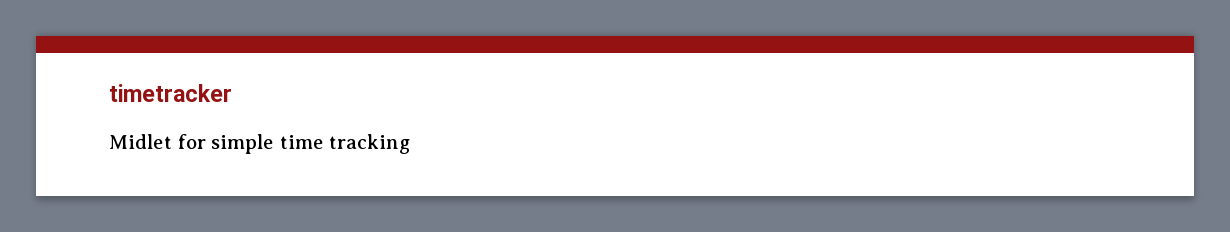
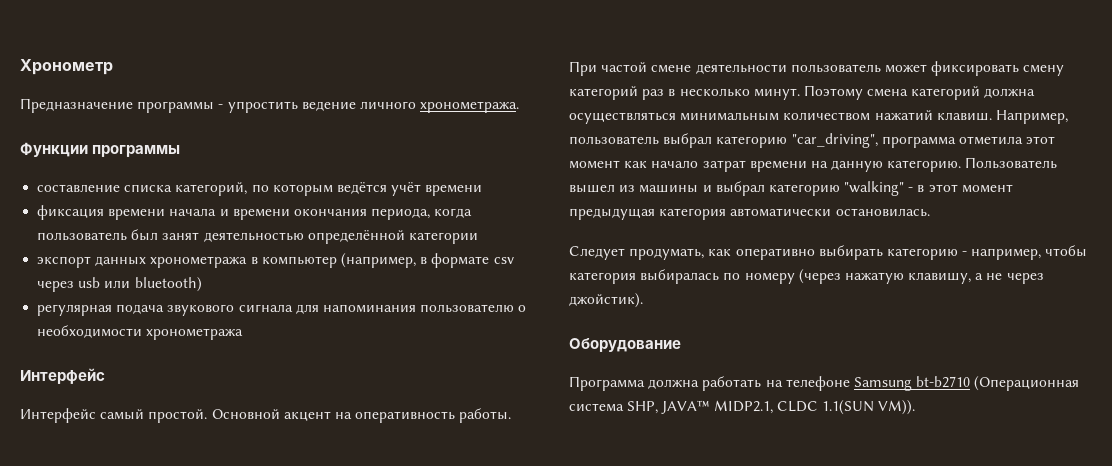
[109,84,232,102] [109,134,411,154] timetracker // Midlet for simple time tracking -> [20,59,113,75] [20,98,520,113] [20,142,181,157] [37,182,483,196] [37,205,473,220] [37,229,478,244] [37,253,514,268] [37,277,202,292] [37,304,527,316] [37,325,244,340] [20,368,105,384] [20,408,512,423] [569,61,1065,76] [569,85,1036,100] [569,110,1068,124] [569,133,1056,148] [569,157,1058,172] [569,181,1013,196] [569,208,930,220] [569,245,1088,260] [569,269,1044,284] [569,293,643,308] [569,338,681,352] [569,376,1080,391] [569,400,916,415] Хронометр // Предназначение программы - упростить ведение личного хронометража. // Функции программы // составление списка категорий, по которым ведётся учёт времени // фиксация времени начала и времени окончания периода, когда пользователь был занят деятельностью определённой категории // экспорт данных хронометража в компьютер (например, в формате csv через usb или bluetooth) // регулярная подача звукового сигнала для напоминания пользователю о необходимости хронометража // Интерфейс // Интерфейс самый простой. Основной акцент на оперативность работы. При частой смене деятельности пользователь может фиксировать смену категорий раз в несколько минут. Поэтому смена категорий должна осуществляться минимальным количеством нажатий клавиш. Например, пользователь выбрал категорию "car_driving", программа отметила этот момент как начало затрат времени на данную категорию. Пользователь вышел из машины и выбрал категорию "walking" - в этот момент предыдущая категория автоматически остановилась. // Следует продумать, как оперативно выбирать категорию - например, чтобы категория выбиралась по номеру (через нажатую клавишу, а не через джойстик). // Оборудование // Программа должна работать на телефоне Samsung bt-b2710 (Операционная система SHP, JAVA™ MIDP2.1, CLDC 1.1(SUN VM)).

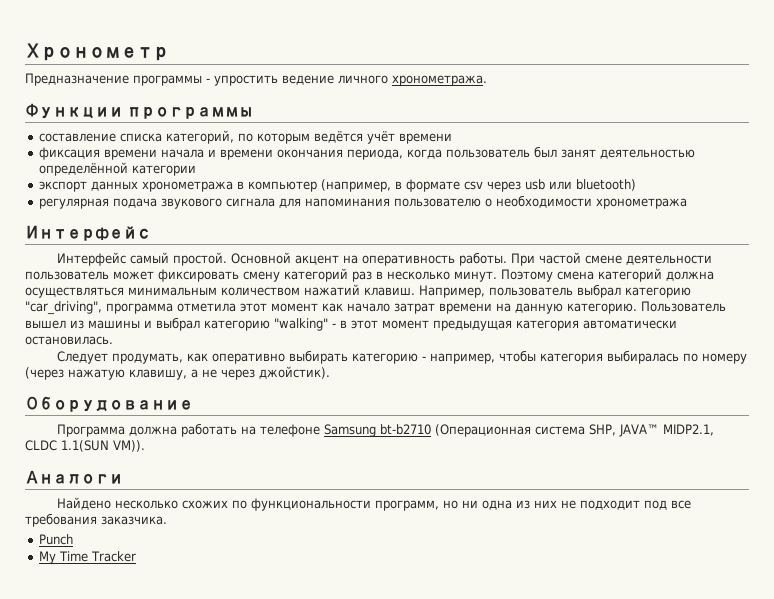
(916, 407) none -> [25,470,123,484] [57,497,692,511] [25,513,167,527] [38,534,73,545] [38,551,136,564] // Аналоги // Найдено несколько схожих по функциональности программ, но ни одна из них не подходит под все требования заказчика. // Punch // My Time Tracker

